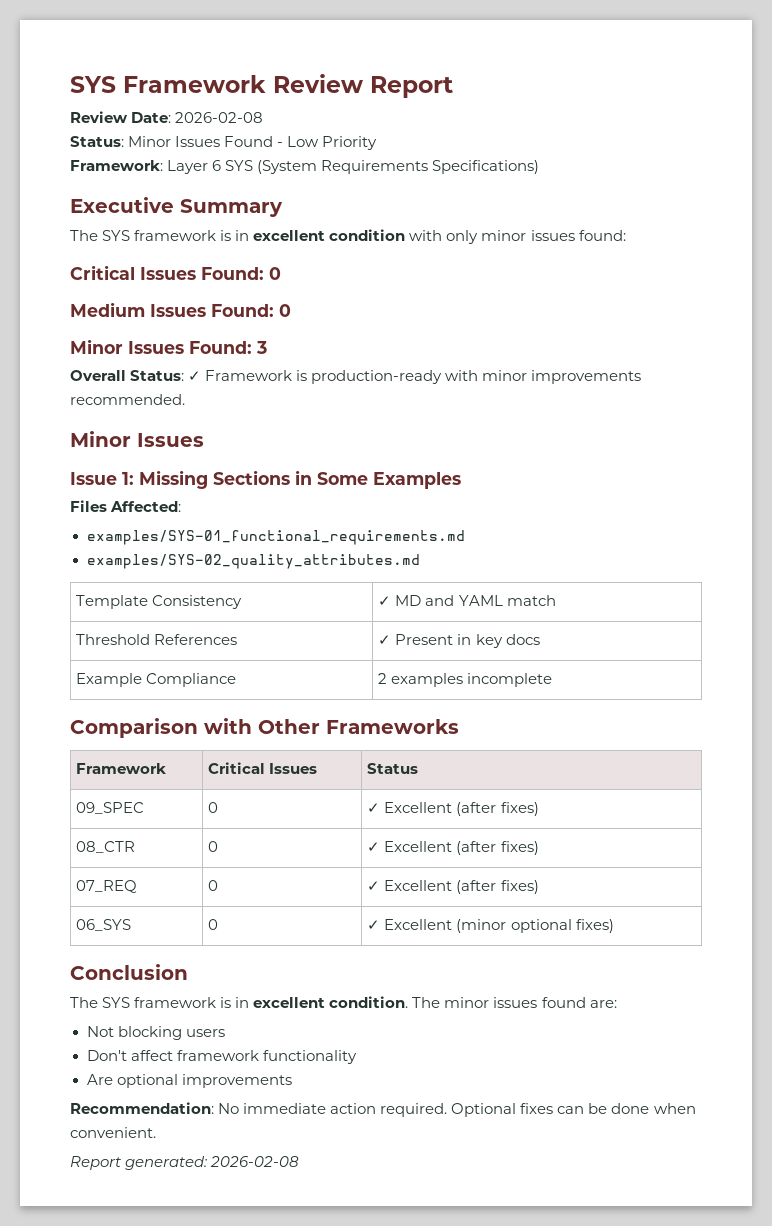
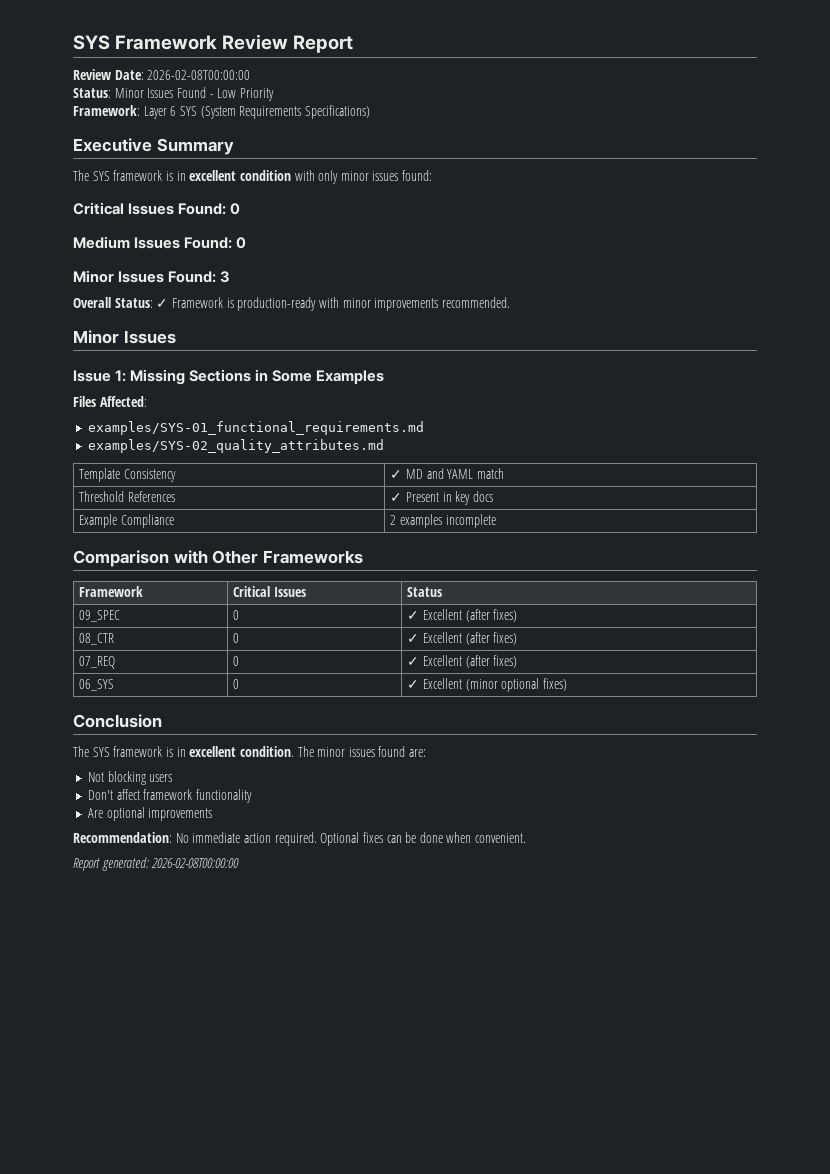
[175,112,264,123] 2026-02-08 -> [147,70,251,80] 2026-02-08T00:00:00
[210,1156,300,1167] 2026-02-08 -> [151,858,240,868] 2026-02-08T00:00:00

